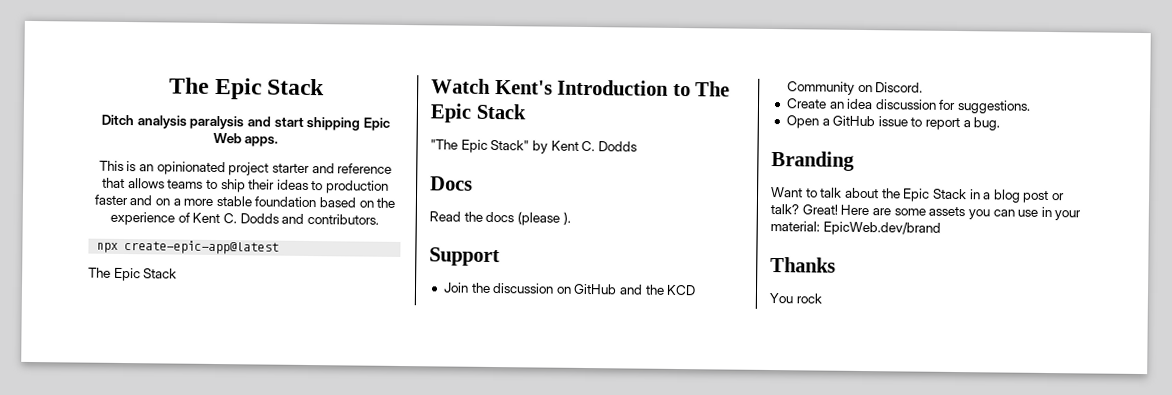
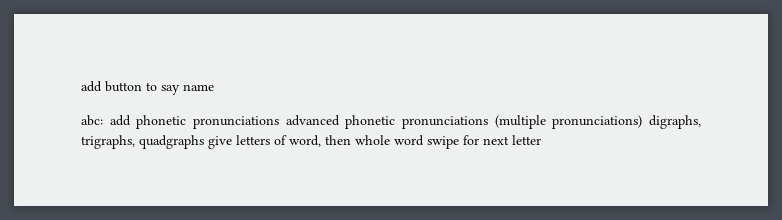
[169,77,325,100] [101,114,390,131] [212,132,279,147] [98,160,393,176] [101,177,390,194] [93,194,396,208] [110,211,379,226] [96,240,280,255] [88,267,178,282] [431,78,731,97] [430,103,527,123] [430,139,637,154] [430,176,473,191] [429,211,571,226] [429,247,500,267] [442,282,697,296] [786,81,924,95] [785,98,1032,114] [785,115,1001,131] [771,151,855,171] [771,187,1066,204] [770,204,1082,221] [770,221,941,236] [770,256,836,273] [769,292,822,304] The Epic Stack // Ditch analysis paralysis and start shipping Epic Web apps. // This is an opinionated project starter and reference that allows teams to ship their ideas to production faster and on a more stable foundation based on the experience of Kent C. Dodds and contributors. // npx create-epic-app@latest // The Epic Stack // Watch Kent's Introduction to The Epic Stack // "The Epic Stack" by Kent C. Dodds // Docs // Read the docs (please ). // Support // Join the discussion on GitHub and the KCD Community on Discord. // Create an idea discussion for suggestions. // Open a GitHub issue to report a bug. // Branding // Want to talk about the Epic Stack in a blog post or talk? Great! Here are some assets you can use in your material: EpicWeb.dev/brand // Thanks // You rock -> [81,81,214,95] [81,115,701,129] [81,135,541,149] add button to say name // abc: add phonetic pronunciations advanced phonetic pronunciations (multiple pronunciations) digraphs, trigraphs, quadgraphs give letters of word, then whole word swipe for next letter

